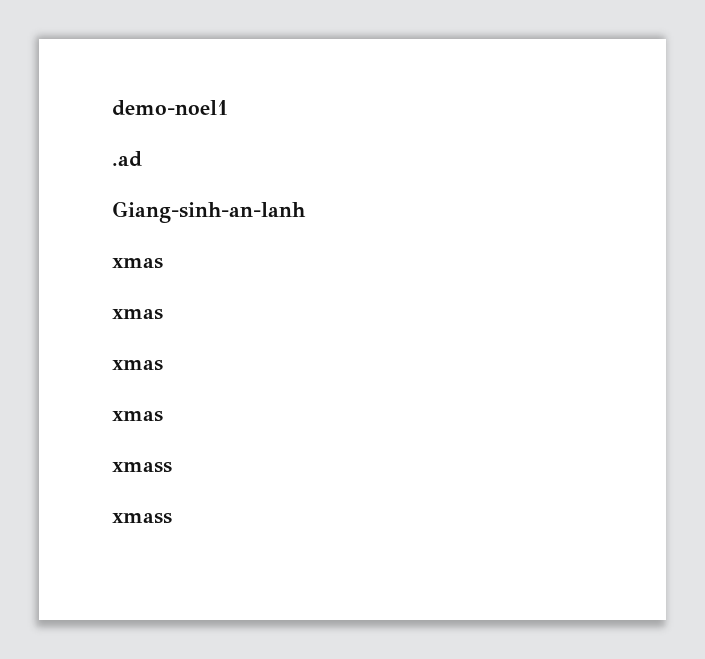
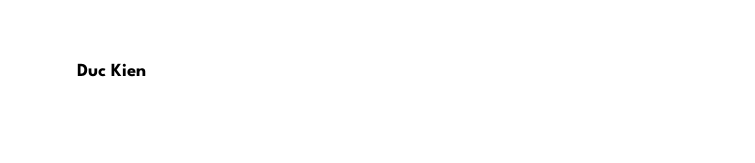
[112,100,228,116] [112,151,142,167] [112,201,306,223] [112,258,163,269] [112,309,163,320] [112,360,163,371] [112,411,163,422] [112,462,172,473] [112,513,172,524] demo-noel1 // .ad // Giang-sinh-an-lanh // xmas // xmas // xmas // xmas // xmass // xmass -> [77,63,146,77] Duc Kien

